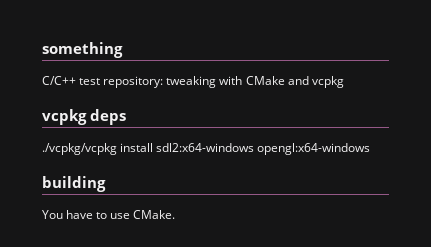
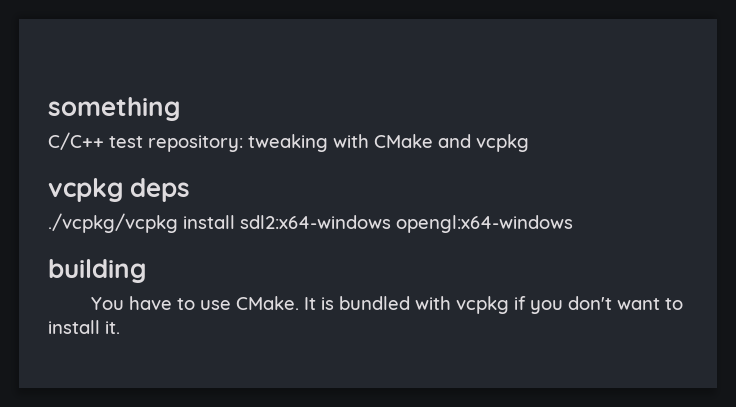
(176, 214) none -> [303,296,683,314] [48,320,120,334] It is bundled with vcpkg if you don't want to install it.

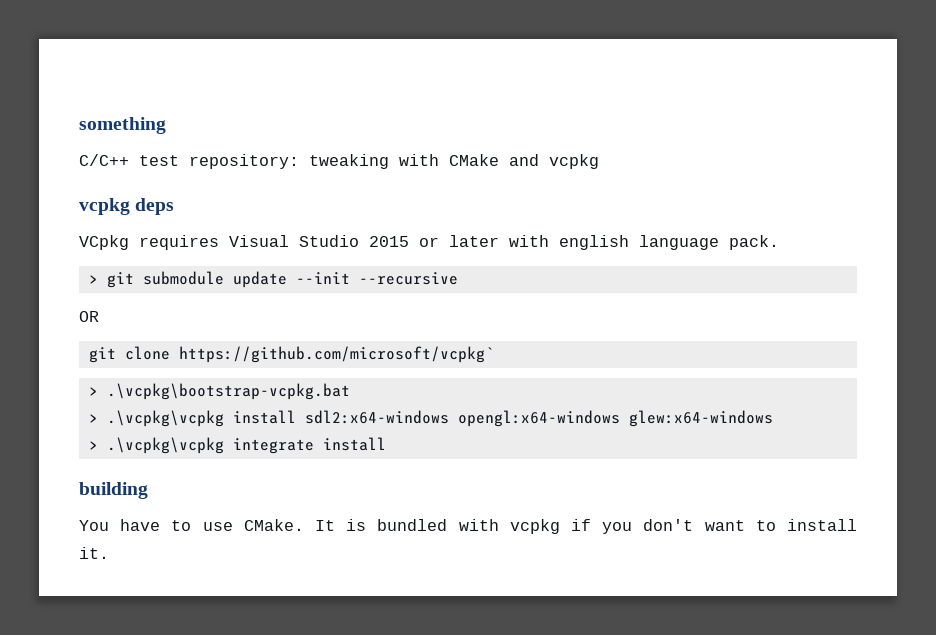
[48,213,573,233] ./vcpkg/vcpkg install sdl2:x64-windows opengl:x64-windows -> [79,235,779,250] [88,271,458,288] [79,311,99,322] [88,346,494,363] [88,383,350,400] [88,410,773,427] [88,437,386,454] VCpkg requires Visual Studio 2015 or later with english language pack. // > git submodule update --init --recursive // OR // git clone https://github.com/microsoft/vcpkg` // > .\vcpkg\bootstrap-vcpkg.bat // > .\vcpkg\vcpkg install sdl2:x64-windows opengl:x64-windows glew:x64-windows // > .\vcpkg\vcpkg integrate install

